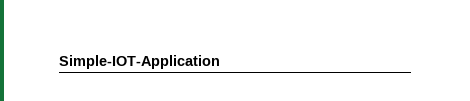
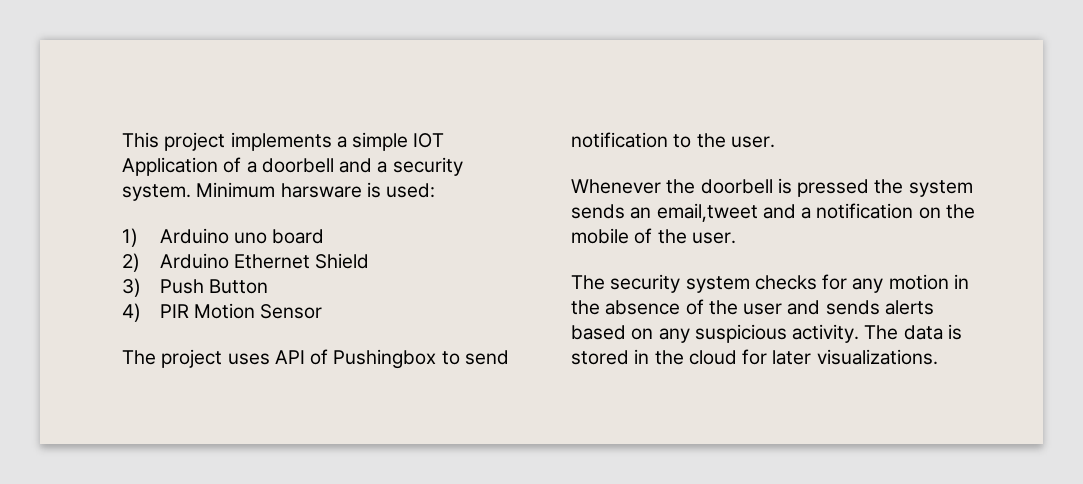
[59,55,220,69] Simple-IOT-Application -> [122,132,445,151] [122,157,463,176] [122,182,436,201] [122,228,325,247] [122,253,370,272] [122,278,268,297] [122,303,323,322] [122,349,509,369] [571,132,775,148] [571,178,973,197] [571,203,975,222] [571,228,736,244] [571,274,969,293] [571,299,934,315] [571,324,962,343] [571,349,938,365] This project implements a simple IOT Application of a doorbell and a security system. Minimum harsware is used: // 1) Arduino uno board // 2) Arduino Ethernet Shield // 3) Push Button // 4) PIR Motion Sensor // The project uses API of Pushingbox to send notification to the user. // Whenever the doorbell is pressed the system sends an email,tweet and a notification on the mobile of the user. // The security system checks for any motion in the absence of the user and sends alerts based on any suspicious activity. The data is stored in the cloud for later visualizations.

